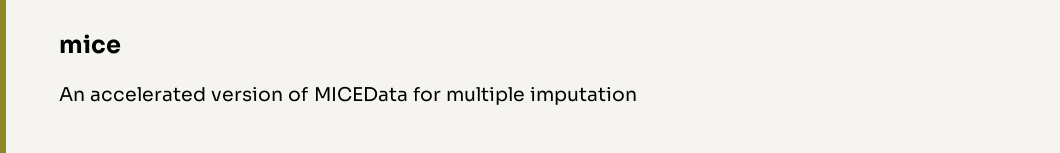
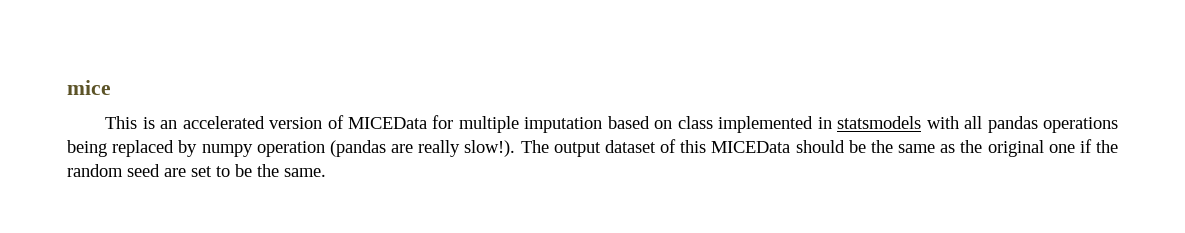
[59,87,85,101] An -> [105,116,178,129] This is an
(637, 95) none -> [607,116,1118,133] [67,139,1118,157] [67,164,326,177] based on class implemented in statsmodels with all pandas operations being replaced by numpy operation (pandas are really slow!). The output dataset of this MICEData should be the same as the original one if the random seed are set to be the same.

